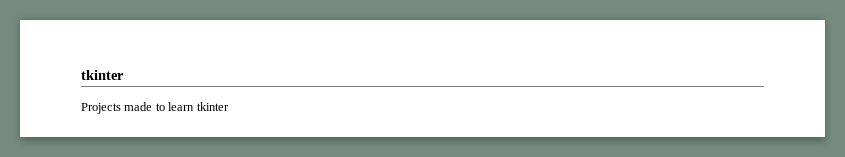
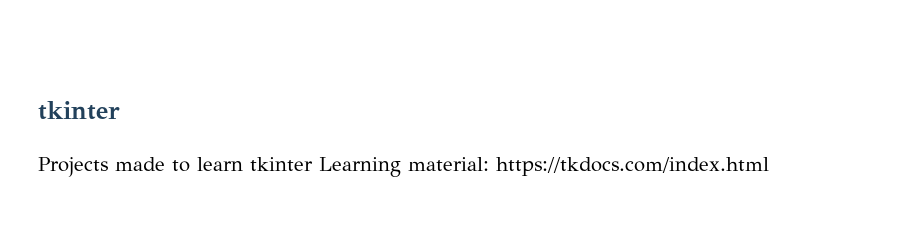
(229, 106) none -> [319,157,769,177] Learning material: https://tkdocs.com/index.html

